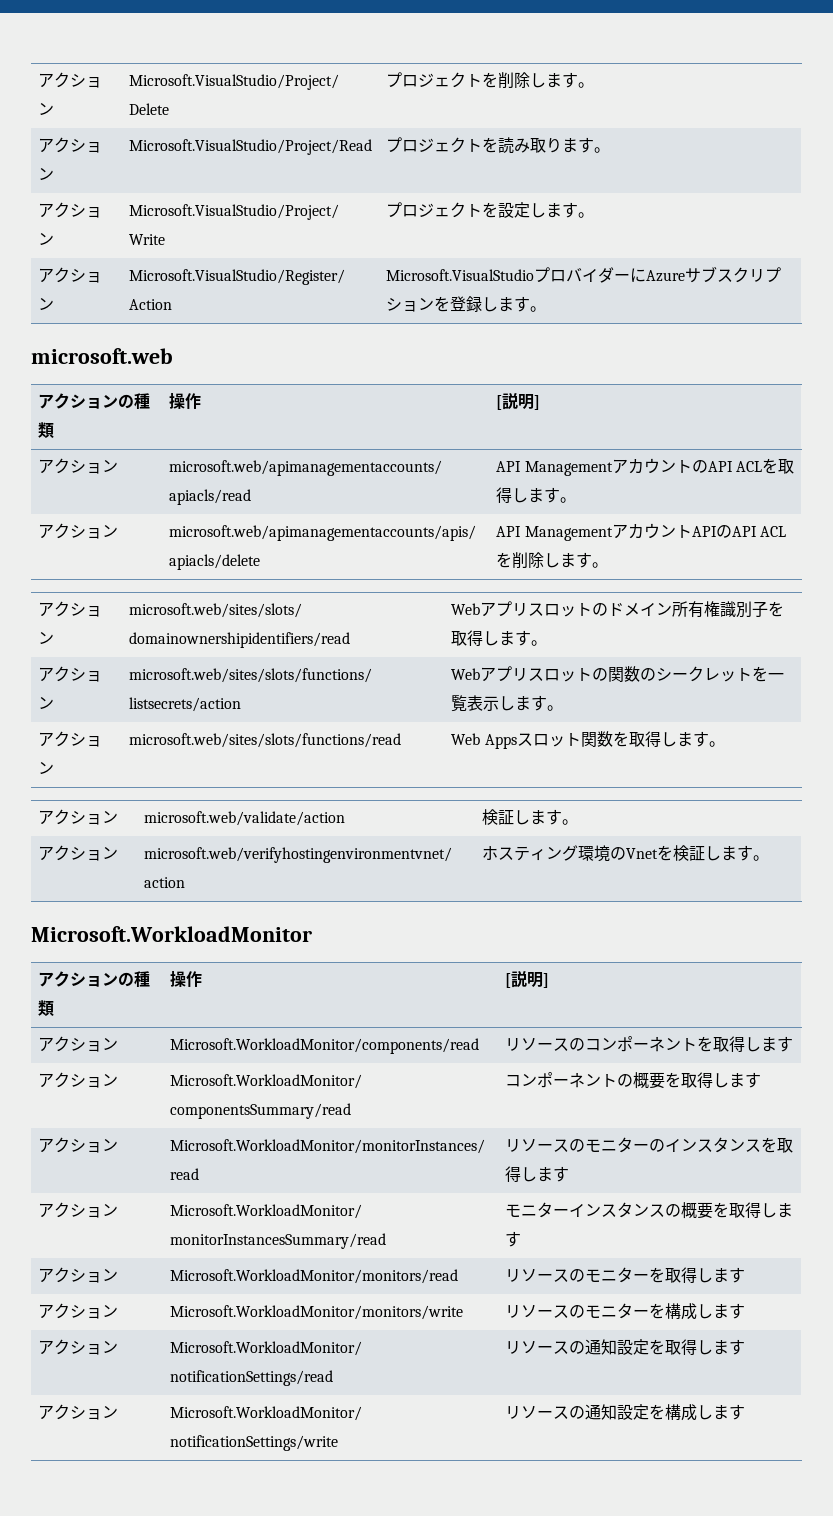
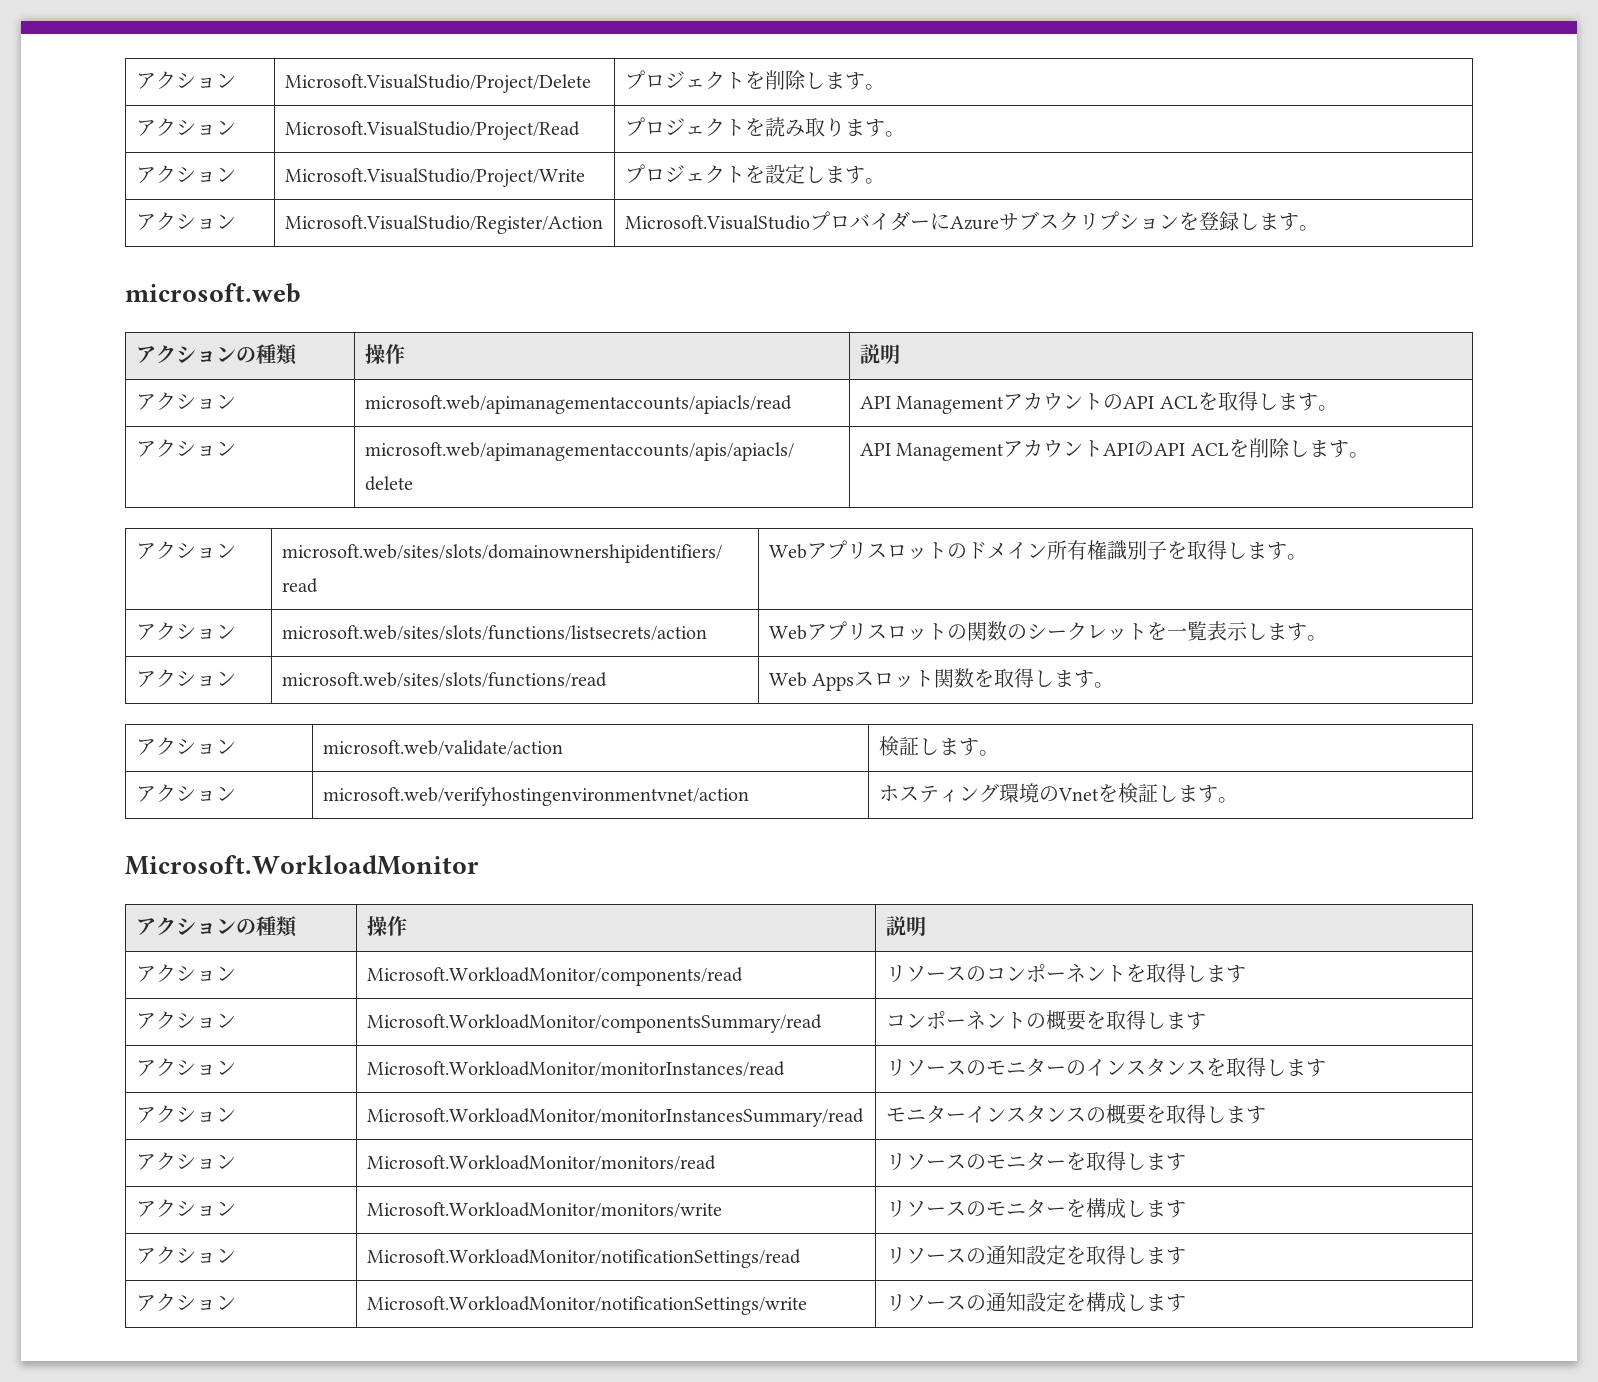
[496,392,541,410] [説明] -> [859,344,900,364] 説明
[505,970,550,988] [説明] -> [885,916,926,936] 説明

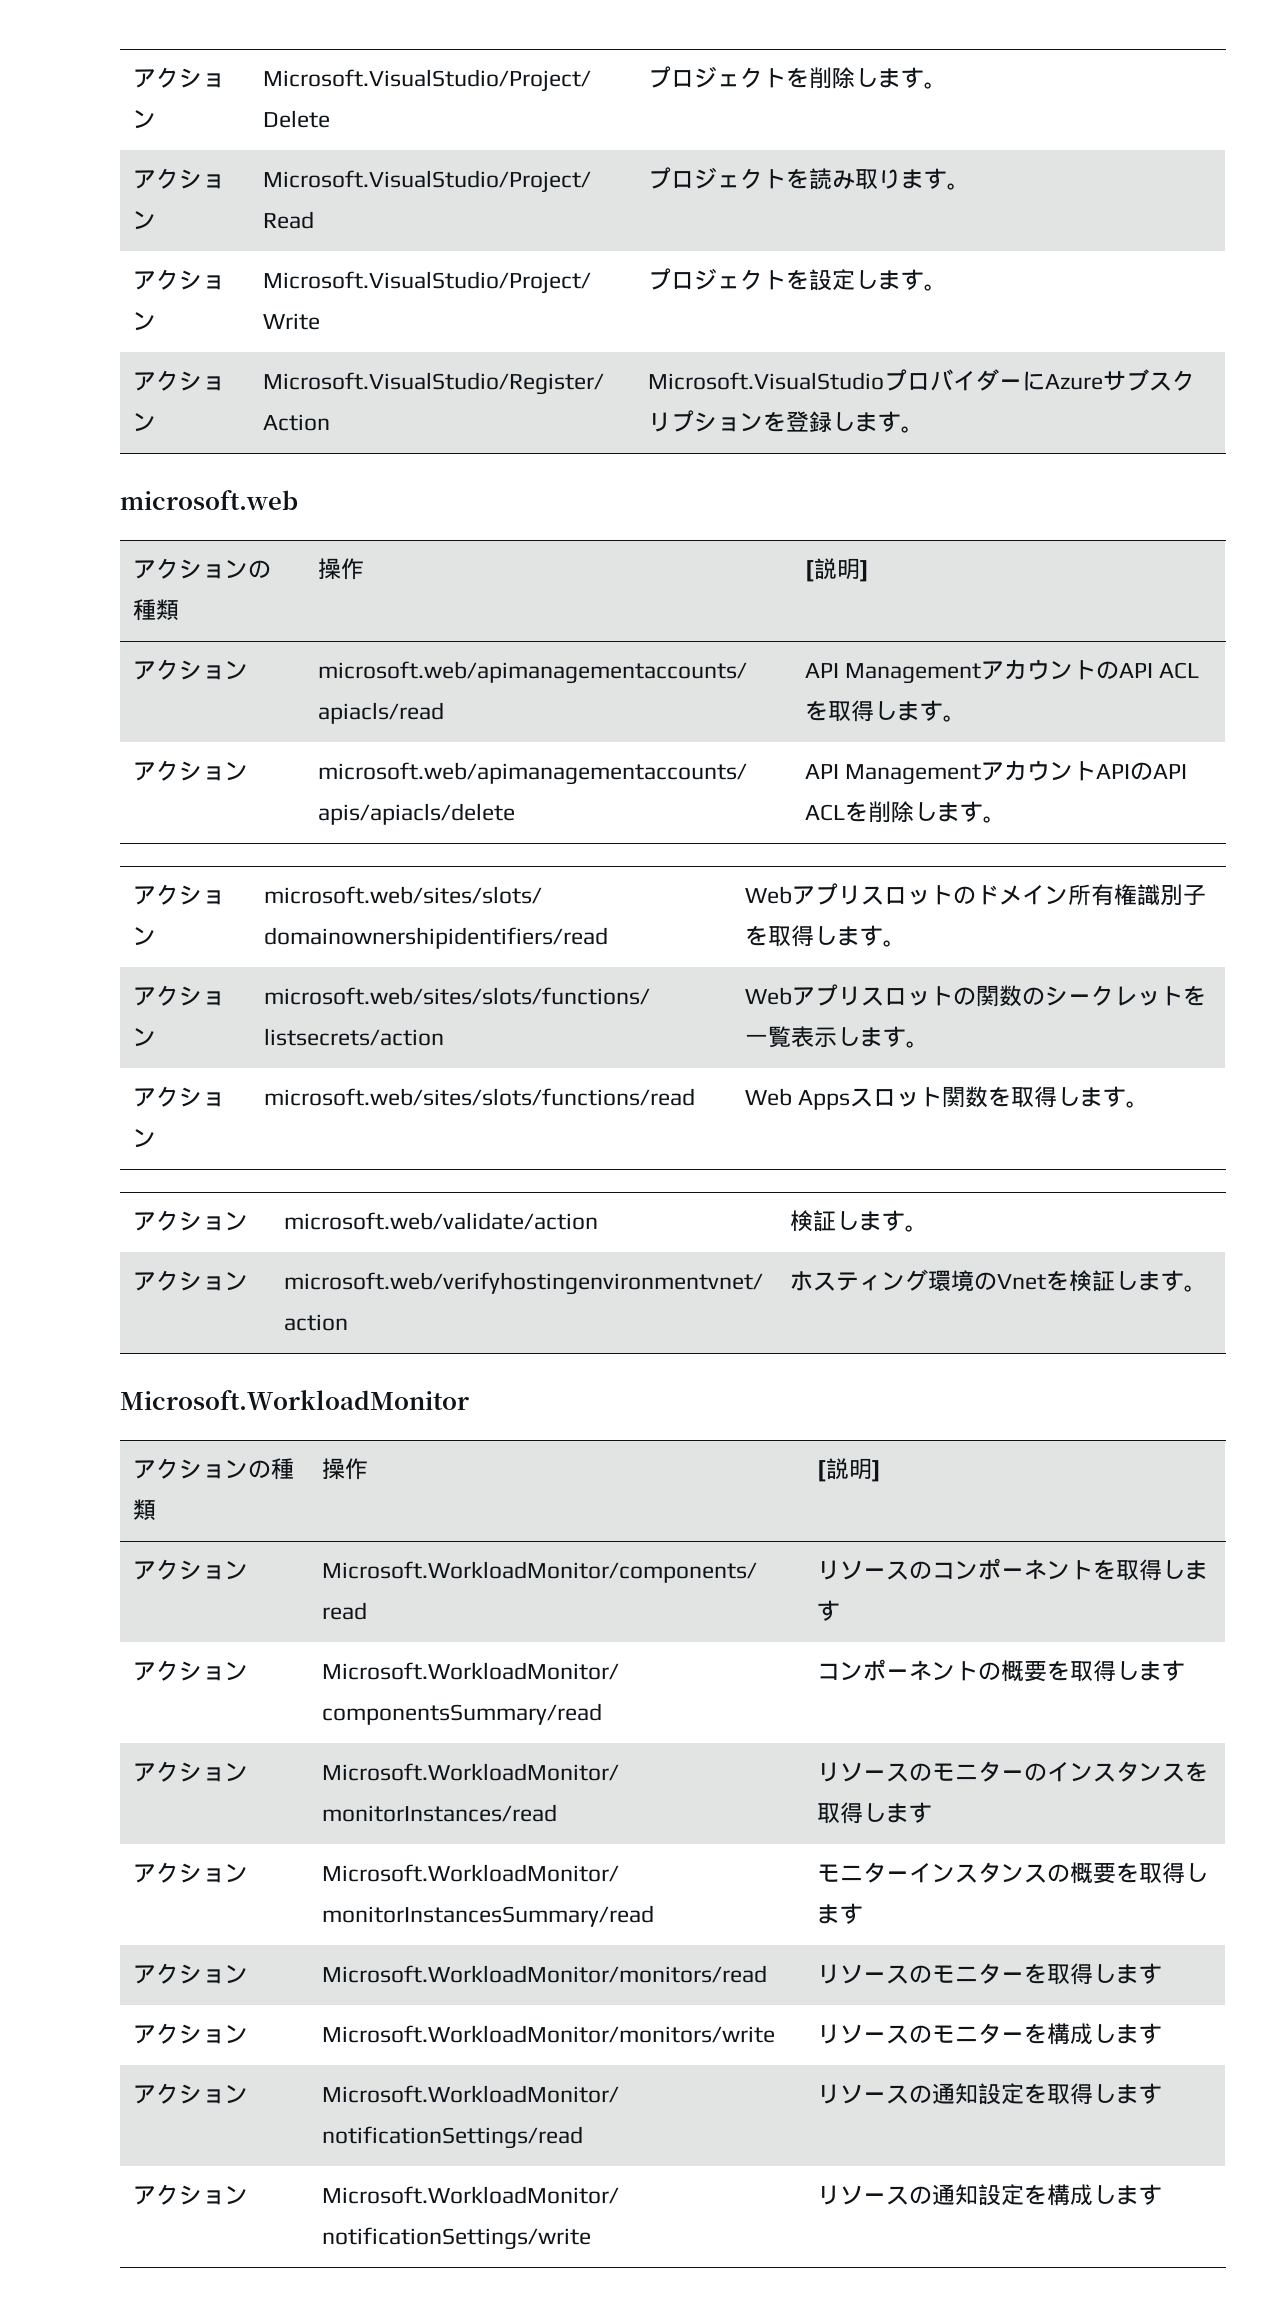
[859,344,900,364] 説明 -> [804,558,869,582] [説明]
[885,916,926,936] 説明 -> [816,1458,881,1482] [説明]

